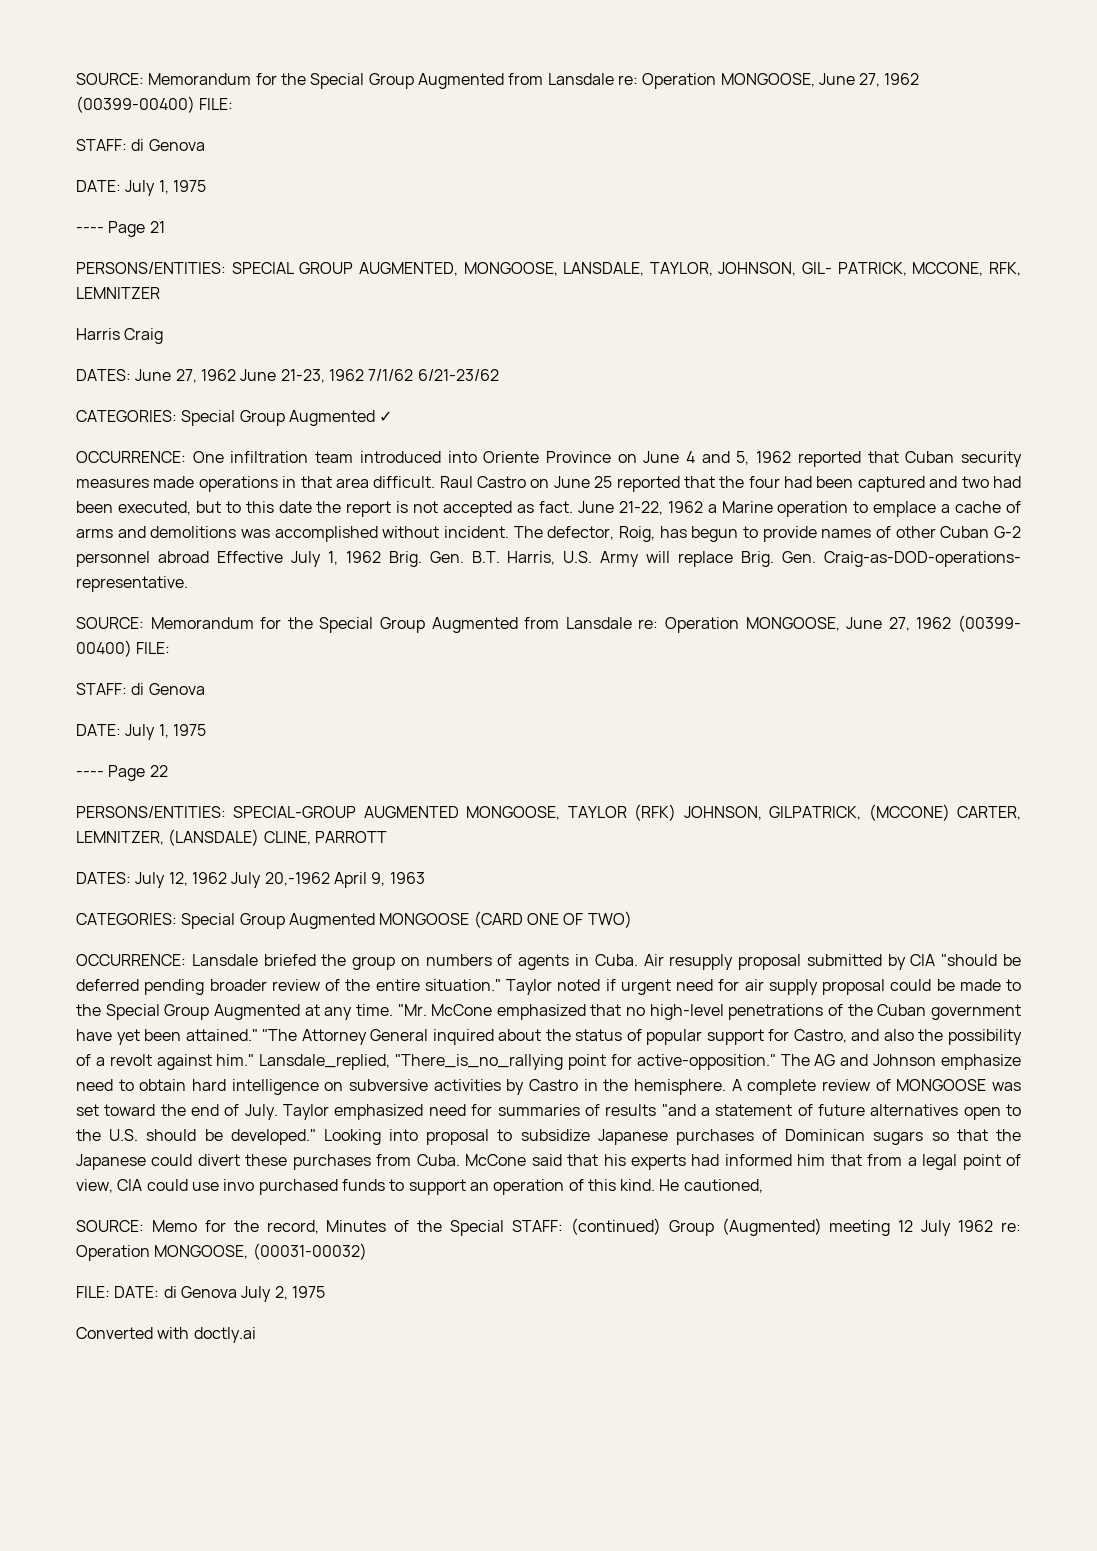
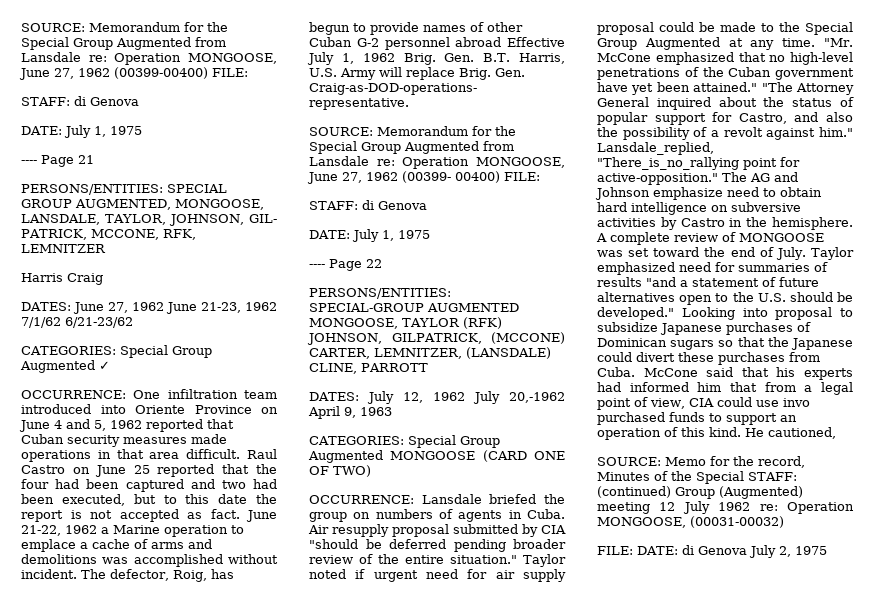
[76,1327,256,1343] // Converted with doctly.ai -> (827, 550) none

